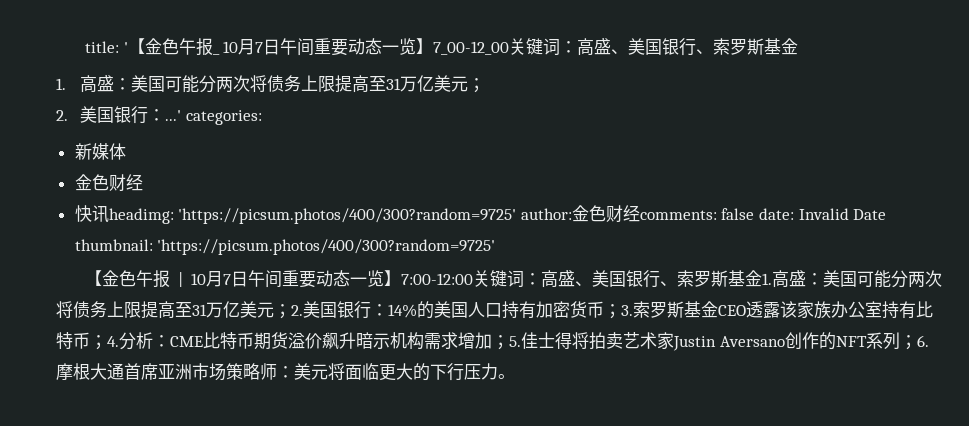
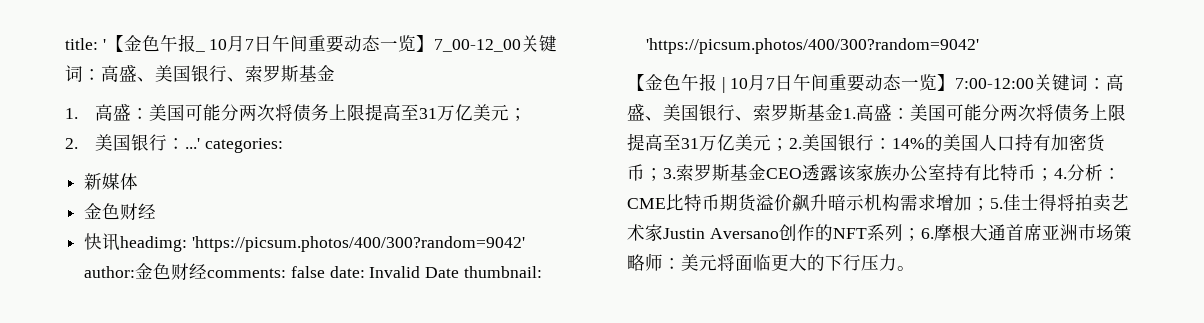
[178,208,517,224] 'https://picsum.photos/400/300?random=9725' -> [191,236,525,252] 'https://picsum.photos/400/300?random=9042'
[157,239,496,255] 'https://picsum.photos/400/300?random=9725' -> [646,38,980,54] 'https://picsum.photos/400/300?random=9042'

